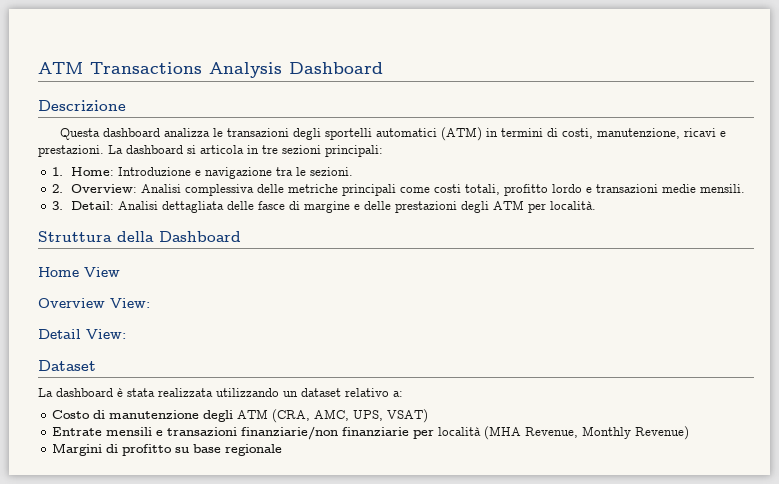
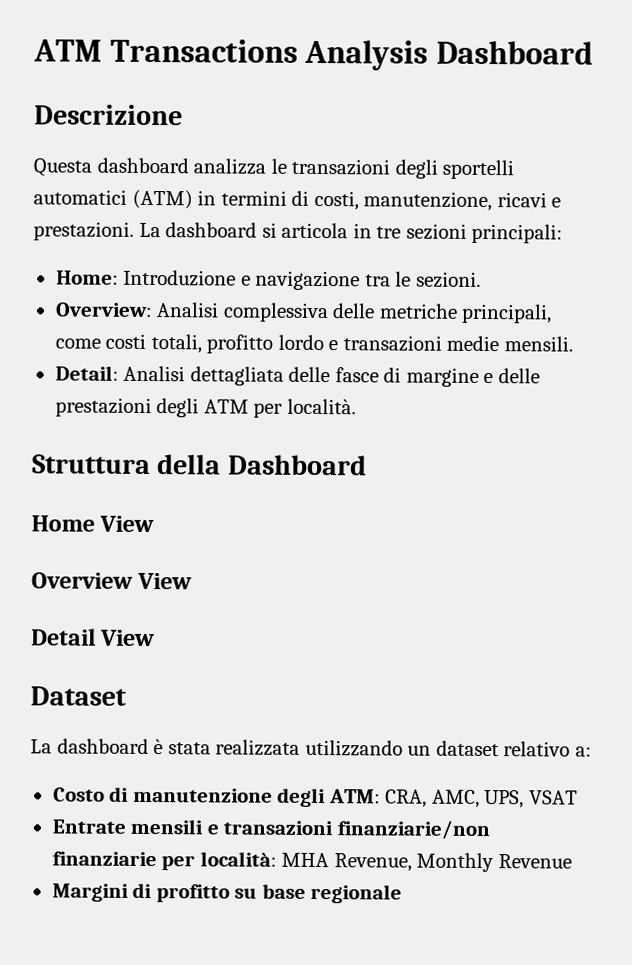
[52,167,64,176] 1. -> (564, 233) none
[52,184,64,193] 2. -> (481, 279) none
[341,184,396,196] principali -> [461,303,553,324] principali,
[52,201,64,210] 3. -> (573, 344) none
[110,298,150,308] View: -> [137,572,193,590] View
[86,329,126,339] View: -> [100,629,156,647] View
[237,409,311,423] ATM (CRA, -> [328,789,428,808] ATM: CRA,
[387,409,429,423] VSAT) -> [528,790,578,805] VSAT
[438,426,522,440] località (MHA -> [199,851,330,868] località: MHA
[635,426,690,440] Revenue) -> [497,854,572,869] Revenue

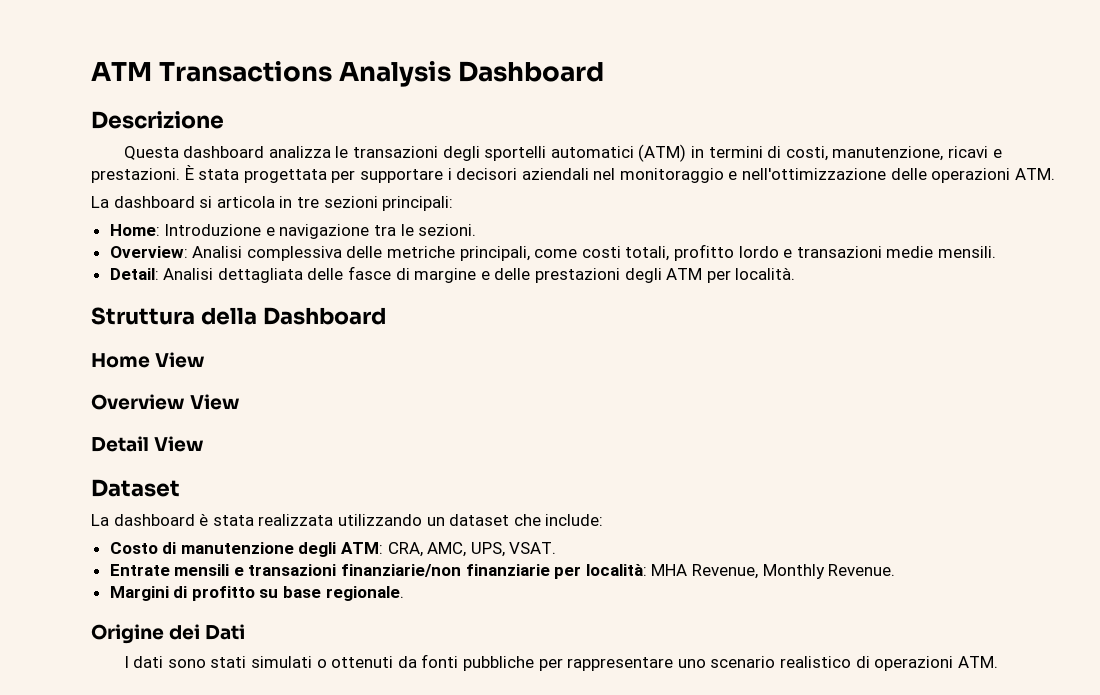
(134, 231) none -> [184,165,1055,183] È stata progettata per supportare i decisori aziendali nel monitoraggio e nell'ottimizzazione delle operazioni ATM. //
[503,741,592,757] relativo a: -> [513,514,604,526] che include:
[528,790,578,805] VSAT -> [509,542,557,554] VSAT.
[497,854,572,869] Revenue -> [828,564,896,576] Revenue.
[310,883,403,904] regionale -> [325,586,404,601] [91,624,246,644] [123,654,998,671] regionale. // Origine dei Dati // I dati sono stati simulati o ottenuti da fonti pubbliche per rappresentare uno scenario realistico di operazioni ATM.

